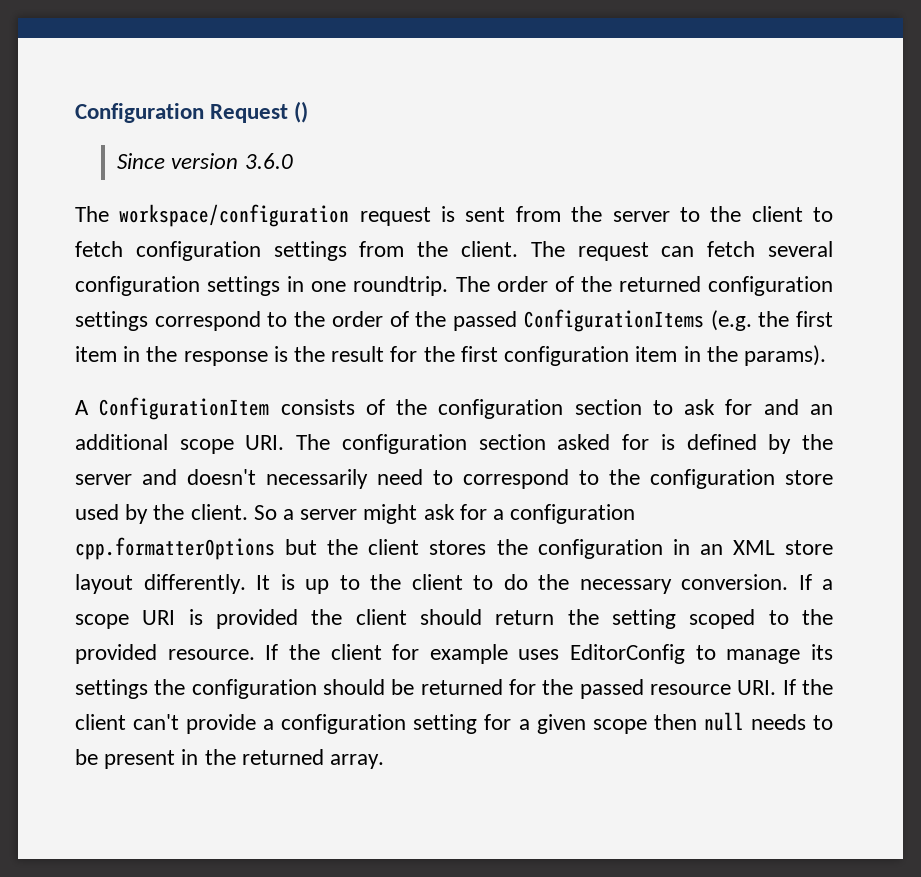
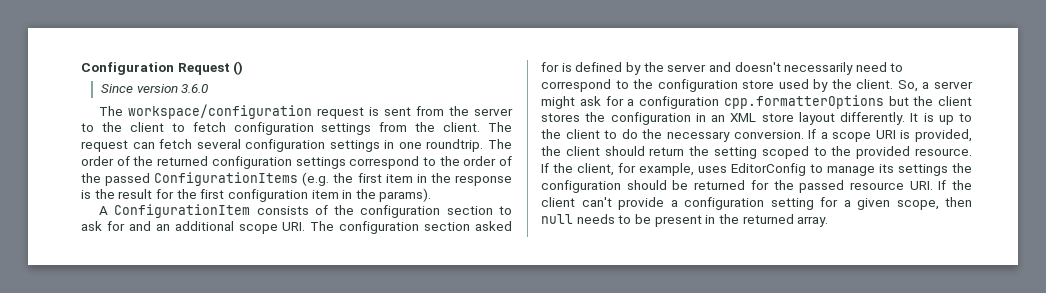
[253,505,277,520] So -> [897,80,918,92] So,
[215,609,298,629] provided -> [914,129,972,142] provided,
[330,644,508,664] client for example -> [577,163,694,176] client, for example,
[592,719,647,734] scope -> [896,200,939,210] scope,

